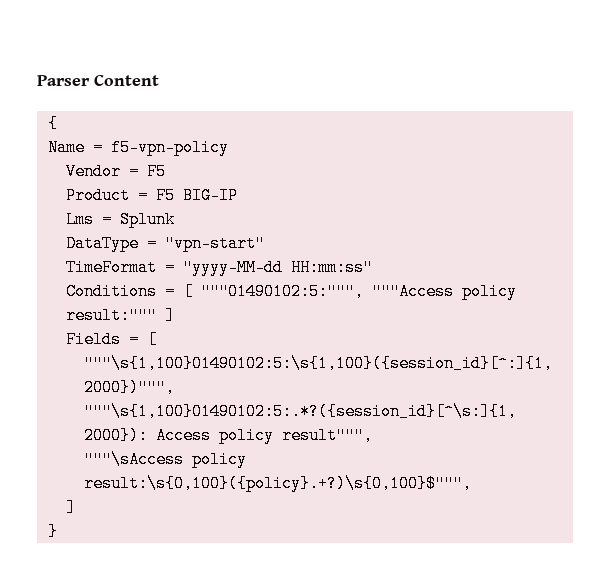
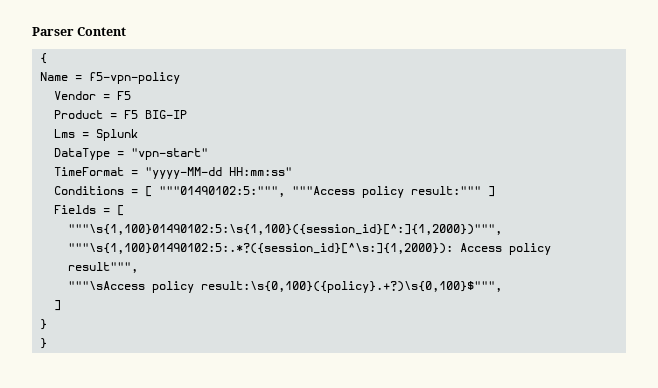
(58, 531) none -> [39,338,47,349] // }

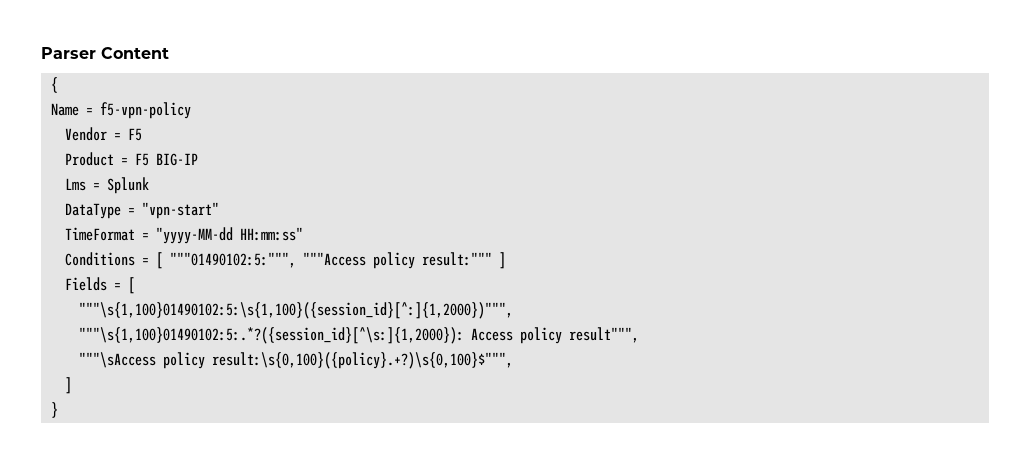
[39,338,47,349] // } -> (58, 410) none

